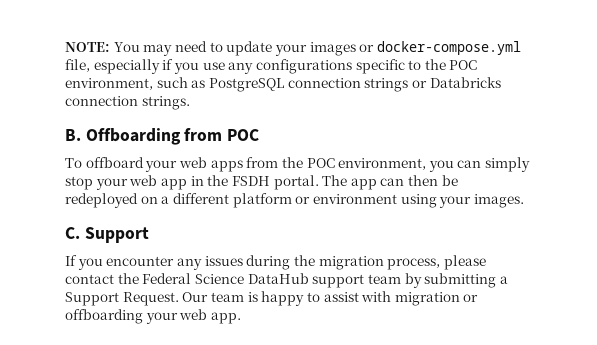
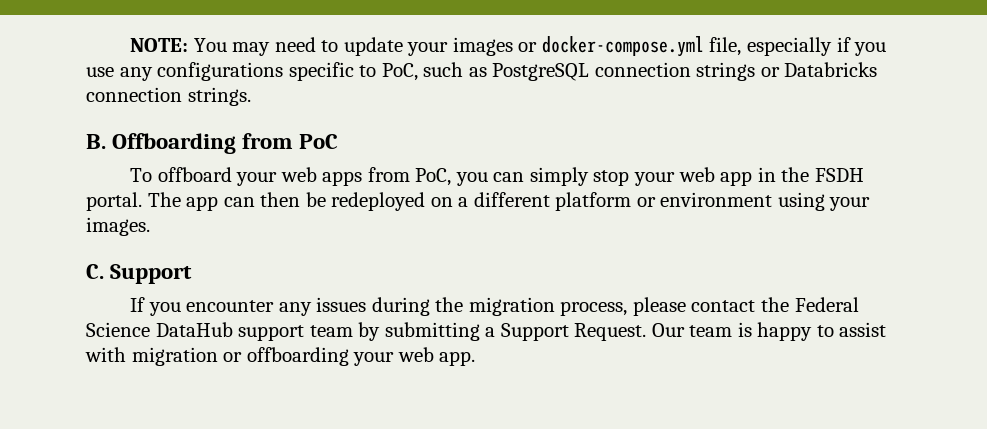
[424,59,478,70] [65,78,153,90] the POC environment, -> [381,63,418,81] PoC,
[227,129,260,141] POC -> [299,134,339,149] PoC
[281,157,427,170] the POC environment, -> [415,168,452,186] PoC,

